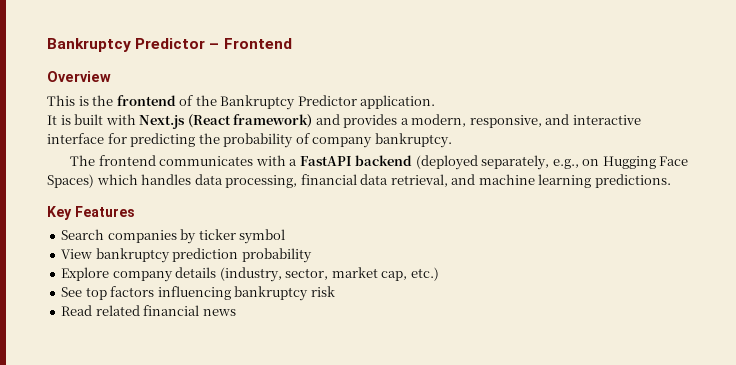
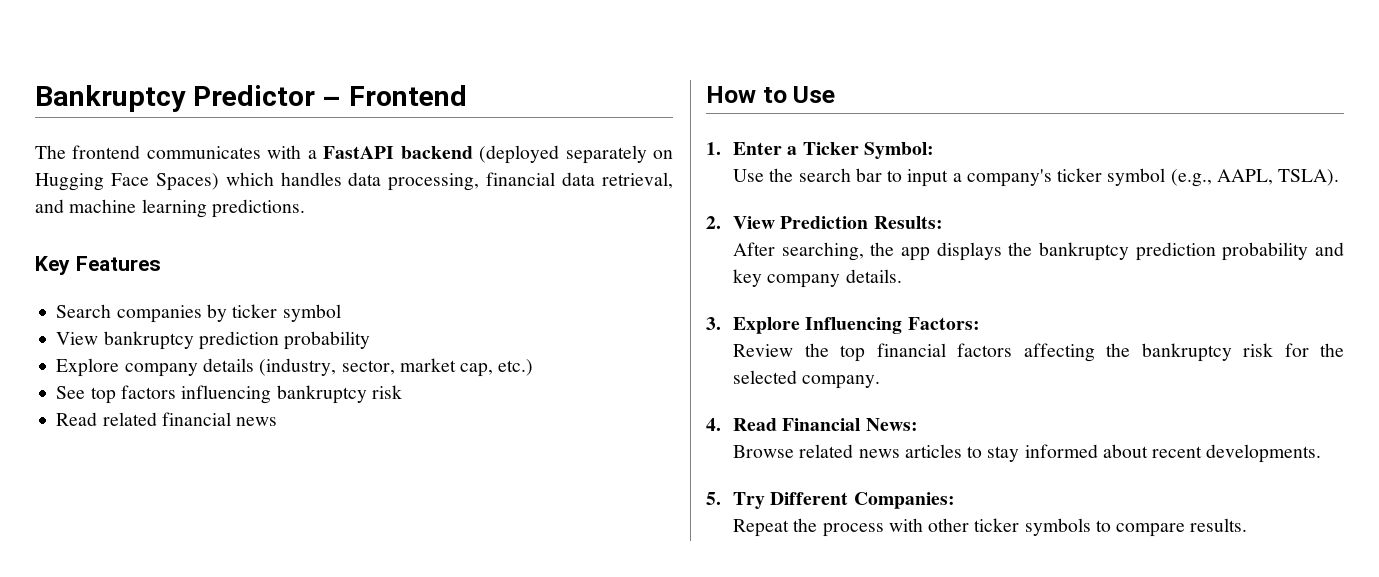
[47,71,111,82] [47,95,436,110] [47,114,641,129] [47,133,452,148] // Overview // This is the frontend of the Bankruptcy Predictor application. // It is built with Next.js (React framework) and provides a modern, responsive, and interactive interface for predicting the probability of company bankruptcy. -> (468, 95) none
[481,155,579,170] separately, e.g., -> [565,145,647,164] separately
(236, 312) none -> [706,86,836,103] [706,142,934,159] [733,168,1340,187] [706,216,943,229] [733,242,1344,261] [733,269,902,288] [706,317,980,334] [733,343,1344,362] [733,370,881,389] [706,418,918,431] [733,444,1322,463] [706,492,955,509] [733,518,1248,537] // How to Use // 1. Enter a Ticker Symbol: // Use the search bar to input a company's ticker symbol (e.g., AAPL, TSLA). // 2. View Prediction Results: // After searching, the app displays the bankruptcy prediction probability and key company details. // 3. Explore Influencing Factors: // Review the top financial factors affecting the bankruptcy risk for the selected company. // 4. Read Financial News: // Browse related news articles to stay informed about recent developments. // 5. Try Different Companies: // Repeat the process with other ticker symbols to compare results.

